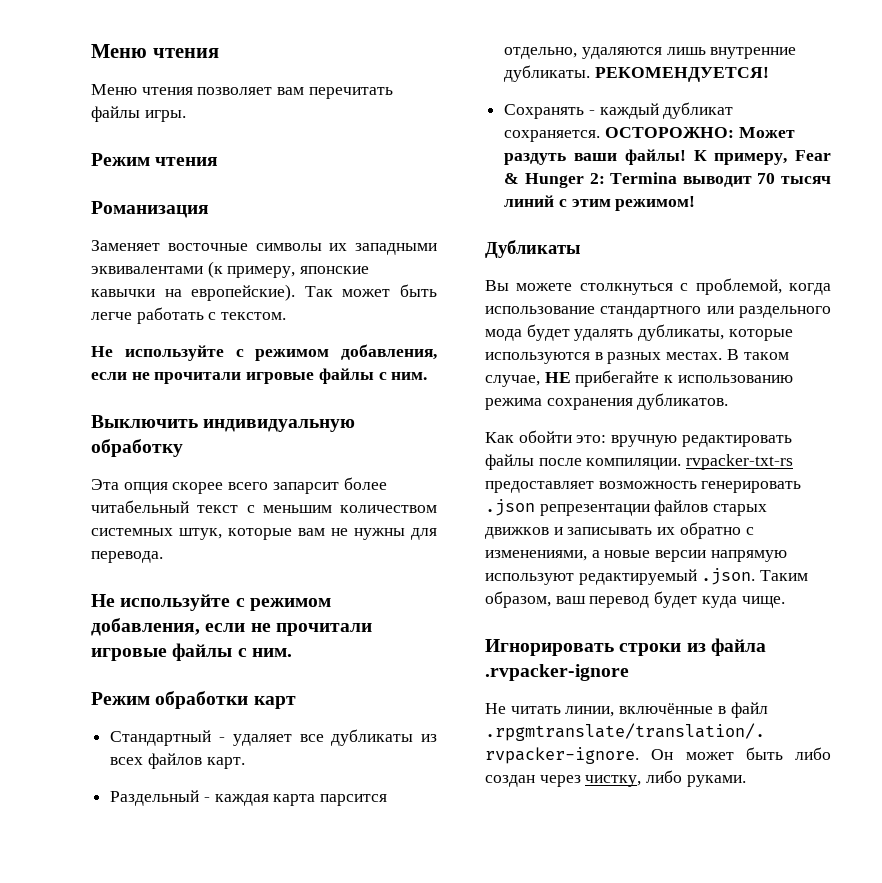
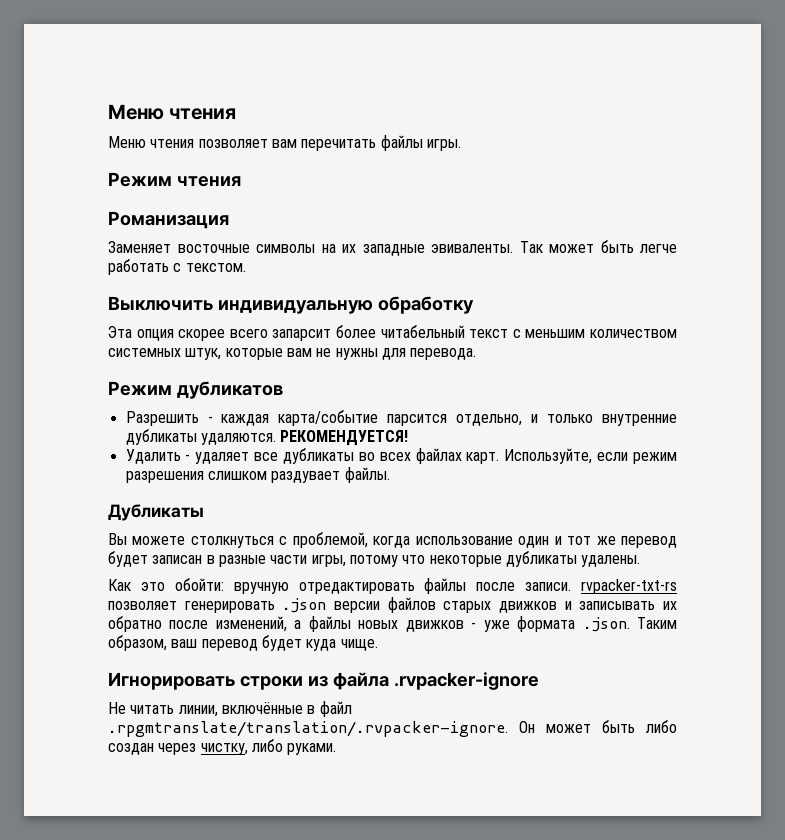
[329,243,437,255] [91,261,370,278] [91,284,296,301] их западными эквивалентами (к примеру, японские кавычки на европейские). -> [321,244,513,256] на их западные эвиваленты.
[91,344,437,361] [91,368,428,384] // Не используйте с режимом добавления, если не прочитали игровые файлы с ним. -> (246, 267) none
[91,594,331,611] [91,618,372,636] [91,643,292,661] [91,691,296,709] [110,729,437,746] [110,753,245,769] [110,790,388,806] [504,47,797,59] [504,65,769,82] [504,102,734,119] [504,127,795,142] [504,149,831,165] [504,172,831,188] [504,195,696,211] Не используйте с режимом добавления, если не прочитали игровые файлы с ним. // Режим обработки карт // Стандартный - удаляет все дубликаты из всех файлов карт. // Раздельный - каждая карта парсится отдельно, удаляются лишь внутренние дубликаты. РЕКОМЕНДУЕТСЯ! // Сохранять - каждый дубликат сохраняется. ОСТОРОЖНО: Может раздуть ваши файлы! К примеру, Fear & Hunger 2: Termina выводит 70 тысяч линий с этим режимом! -> [108,381,283,399] [125,410,677,426] [125,429,409,446] [125,448,678,464] [125,467,390,483] Режим дубликатов // Разрешить - каждая карта/событие парсится отдельно, и только внутренние дубликаты удаляются. РЕКОМЕНДУЕТСЯ! // Удалить - удаляет все дубликаты во всех файлах карт. Используйте, если режим разрешения слишком раздувает файлы.
[600,306,831,318] [485,324,793,341] [485,349,789,364] [485,370,793,387] [485,393,729,410] [485,430,792,447] [485,454,794,470] [485,481,697,493] стандартного или раздельного мода будет удалять дубликаты, которые используются в разных местах. В таком случае, НЕ прибегайте к использованию режима сохранения дубликатов. // Как обойти это: вручную редактировать файлы после компиляции. rvpacker-txt-rs предоставляет возможность -> [518,536,677,548] [108,551,641,567] [108,578,677,594] [108,601,177,610] один и тот же перевод будет записан в разные части игры, потому что некоторые дубликаты удалены. // Как это обойти: вручную отредактировать файлы после записи. rvpacker-txt-rs позволяет
[539,504,650,516] репрезентации -> [334,601,380,613] версии
[745,527,754,535] [485,550,787,562] [485,569,697,585] с изменениями, а новые версии напрямую используют редактируемый -> [169,616,576,632] после изменений, а файлы новых движков - уже формата

